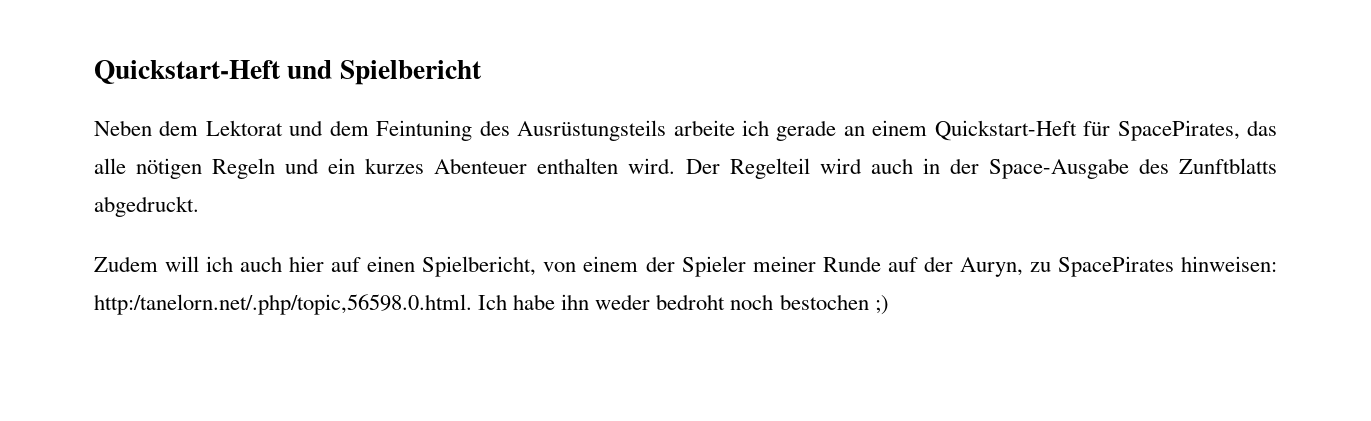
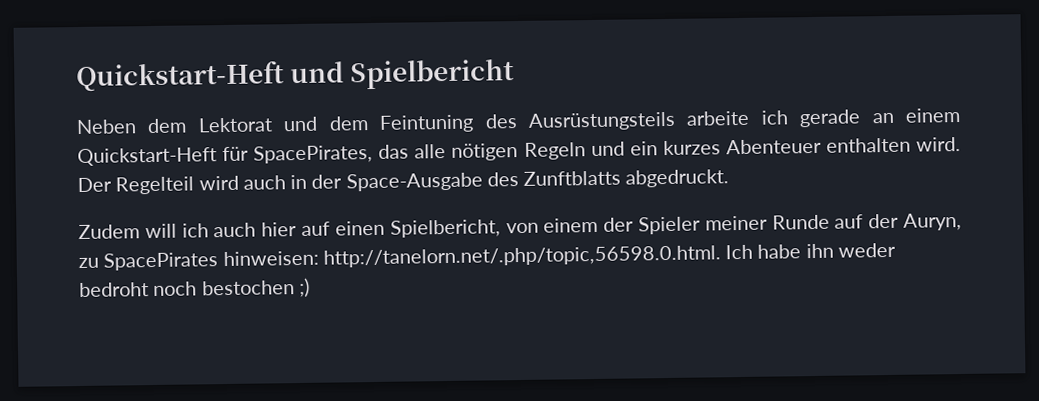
[94,294,472,315] http:/tanelorn.net/.php/topic,56598.0.html. -> [322,245,721,268] http://tanelorn.net/.php/topic,56598.0.html.

